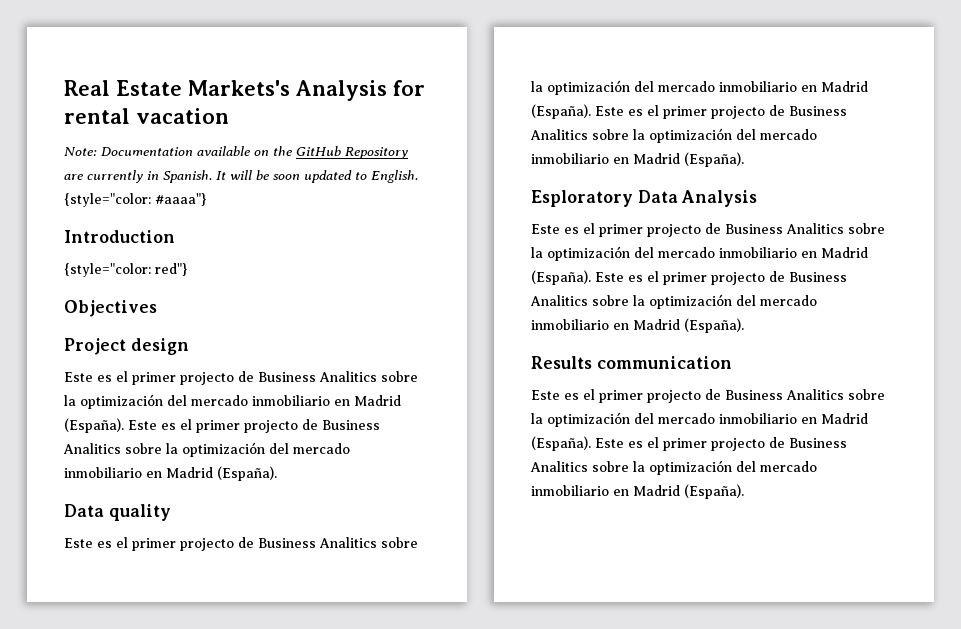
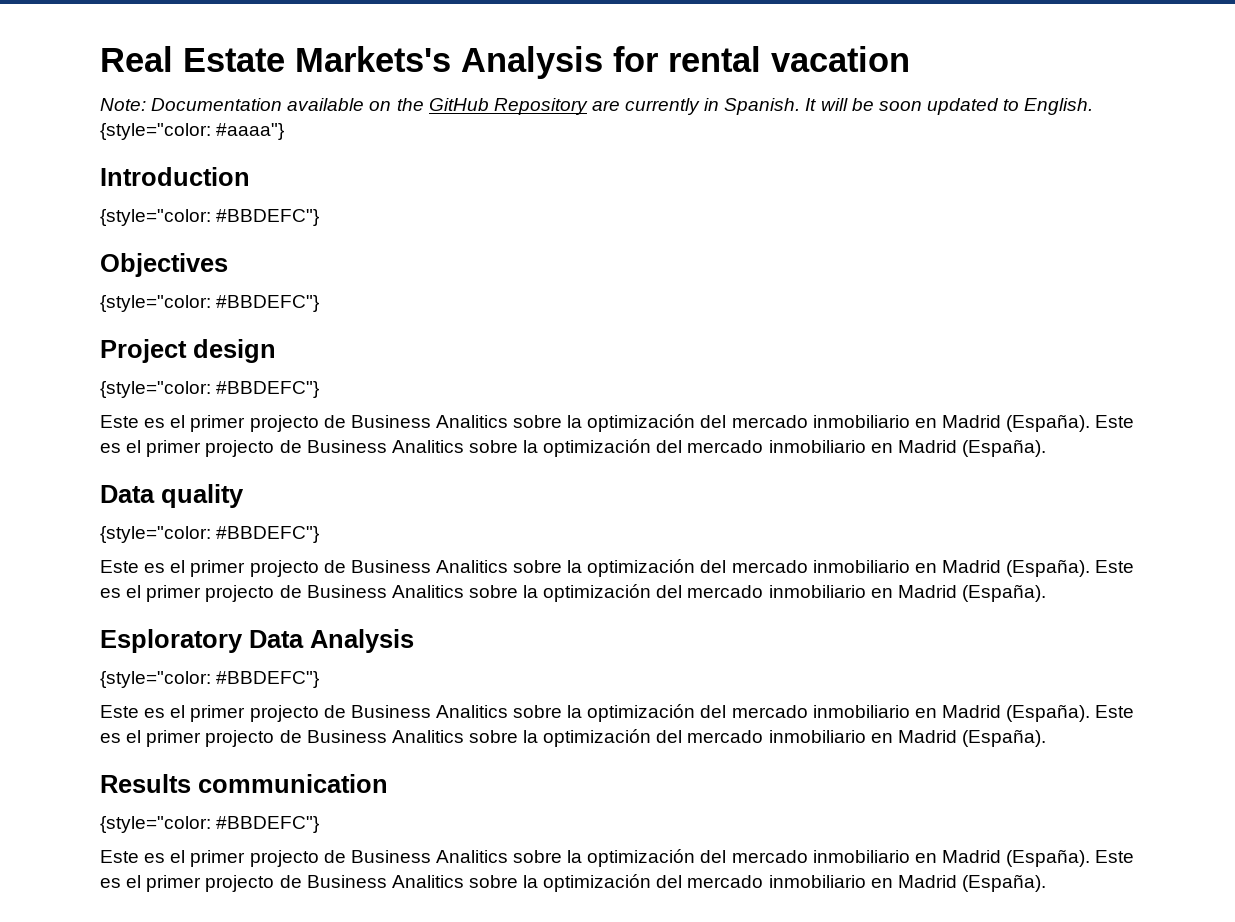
[155,263,187,276] red"} -> [216,209,320,226] #BBDEFC"}
(157, 308) none -> [100,295,320,312] // {style="color: #BBDEFC"}
(189, 346) none -> [100,381,320,398] // {style="color: #BBDEFC"}
(171, 512) none -> [100,526,320,543] // {style="color: #BBDEFC"}
(758, 198) none -> [100,671,320,688] // {style="color: #BBDEFC"}
(732, 362) none -> [100,816,320,833] // {style="color: #BBDEFC"}

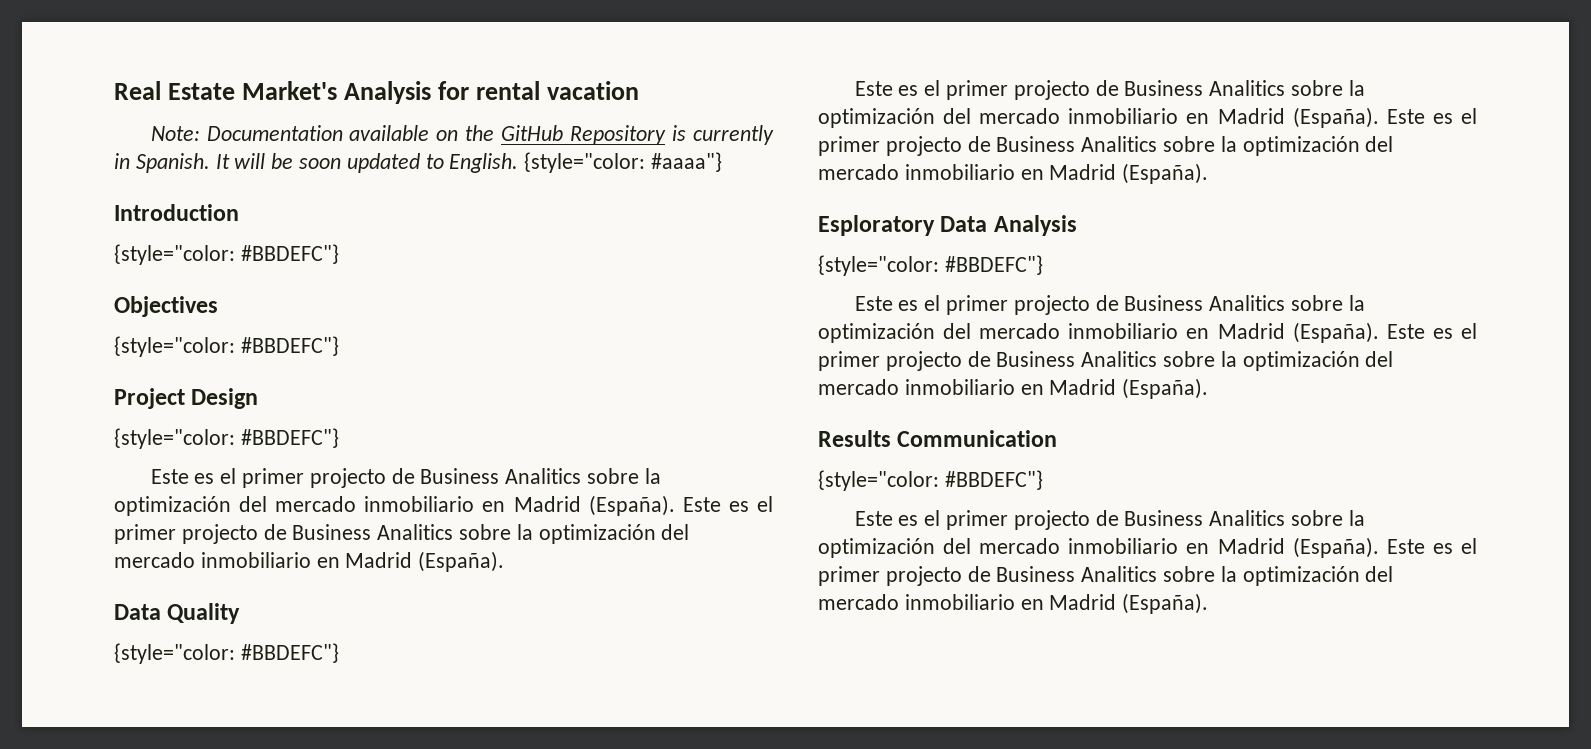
[295,46,451,72] Markets's -> [242,81,338,100] Market's
[591,100,620,111] are -> [672,125,687,141] is
[193,339,276,363] design -> [191,388,259,409] Design
[161,484,244,508] quality -> [167,603,241,624] Quality
[198,774,388,793] communication -> [897,430,1058,447] Communication

